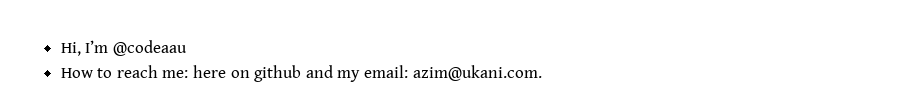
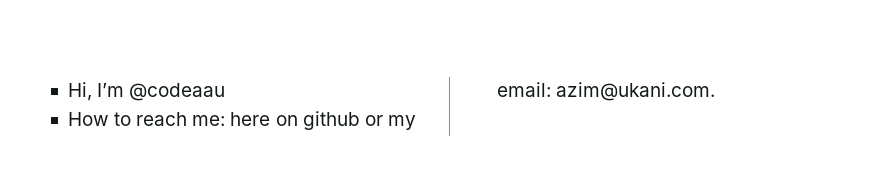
[305,65,333,78] and -> [364,115,383,126] or

